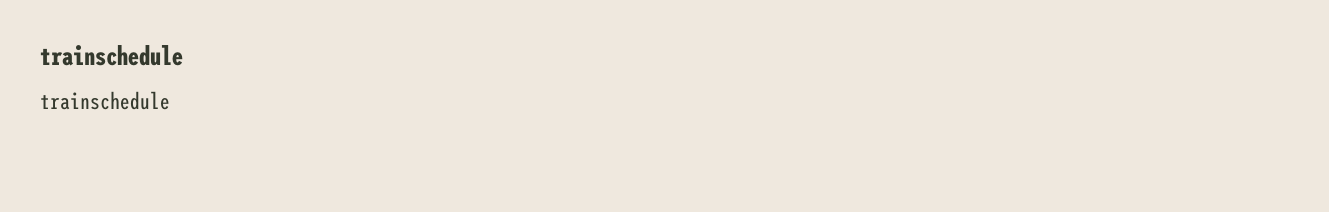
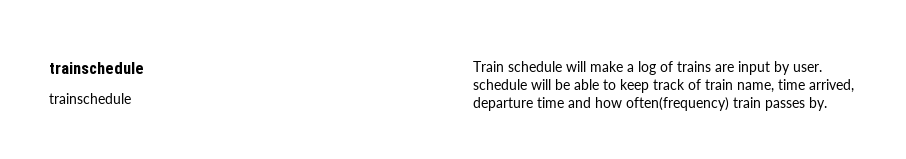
(170, 100) none -> [473,61,822,75] [473,79,854,93] [473,97,827,111] // Train schedule will make a log of trains are input by user. schedule will be able to keep track of train name, time arrived, departure time and how often(frequency) train passes by.

